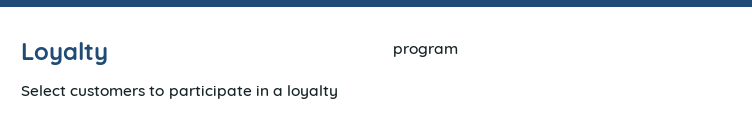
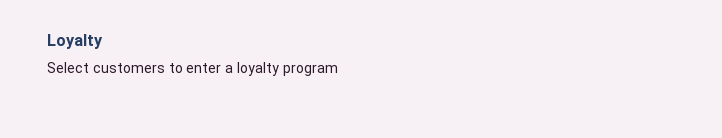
[168,85,269,99] participate in -> [186,63,222,73] enter

